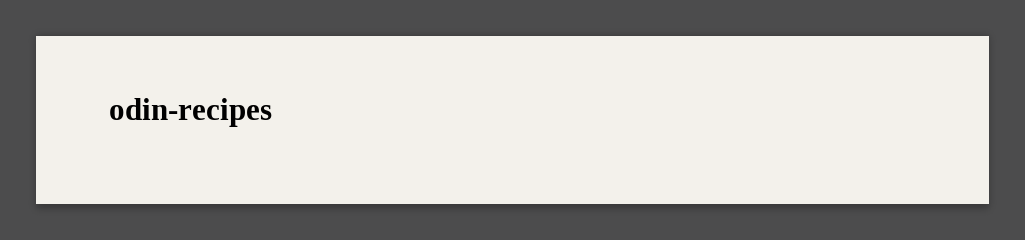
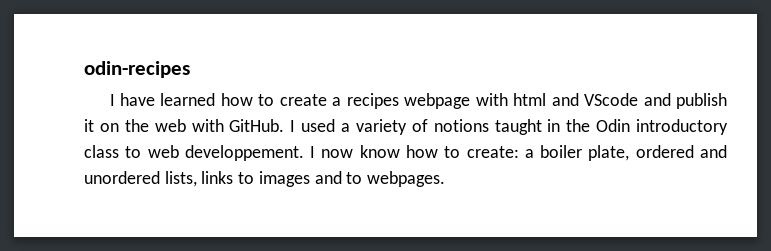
(272, 112) none -> [109,93,728,109] [84,119,728,135] [84,145,727,161] [84,171,446,187] // I have learned how to create a recipes webpage with html and VScode and publish it on the web with GitHub. I used a variety of notions taught in the Odin introductory class to web developpement. I now know how to create: a boiler plate, ordered and unordered lists, links to images and to webpages.

